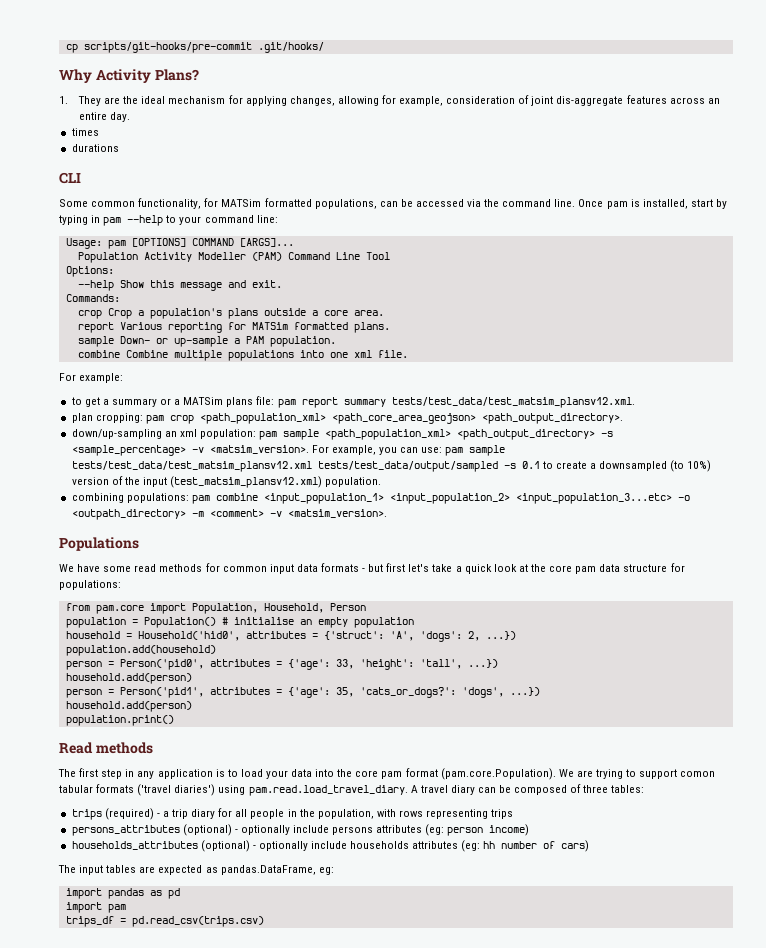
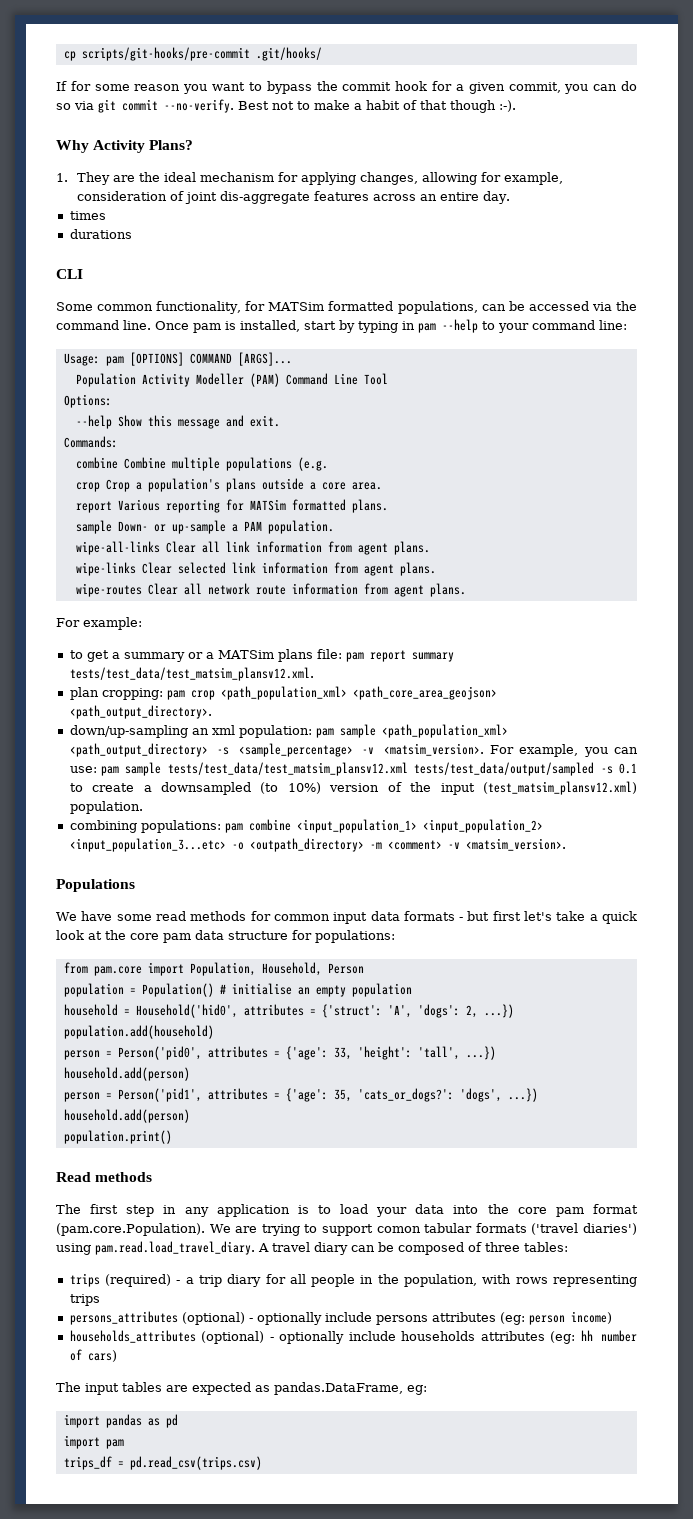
(324, 47) none -> [56,81,637,94] [56,99,516,113] // If for some reason you want to bypass the commit hook for a given commit, you can do so via git commit --no-verify. Best not to make a habit of that though :-).
(120, 298) none -> [75,457,328,471] // combine Combine multiple populations (e.g.
[77,350,408,361] combine Combine multiple populations into one xml file. -> [75,541,430,555] [75,562,436,576] [75,583,466,597] wipe-all-links Clear all link information from agent plans. // wipe-links Clear selected link information from agent plans. // wipe-routes Clear all network route information from agent plans.

